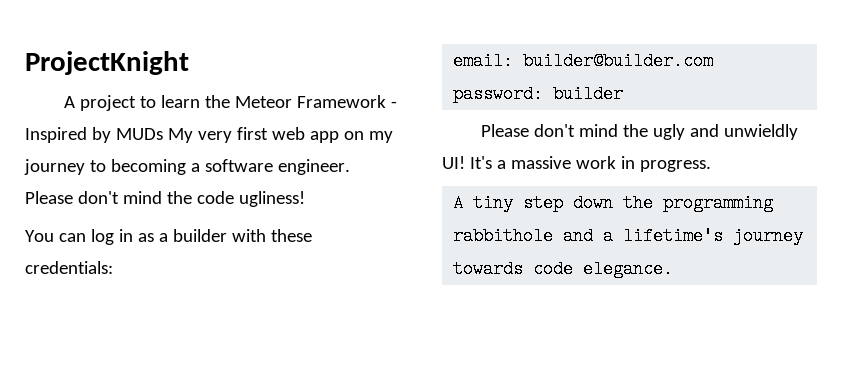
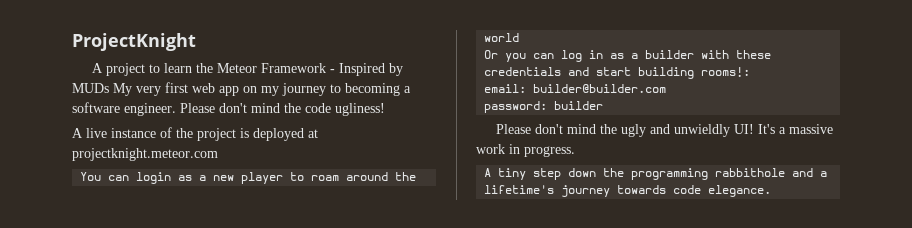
[25,230,54,242] You -> [72,127,318,141] [72,148,218,161] [80,172,417,184] [484,33,520,42] [484,50,527,62] A live instance of the project is deployed at projectknight.meteor.com // You can login as a new player to roam around the world // Or you
[25,261,113,274] credentials: -> [484,67,751,79] credentials and start building rooms!:

